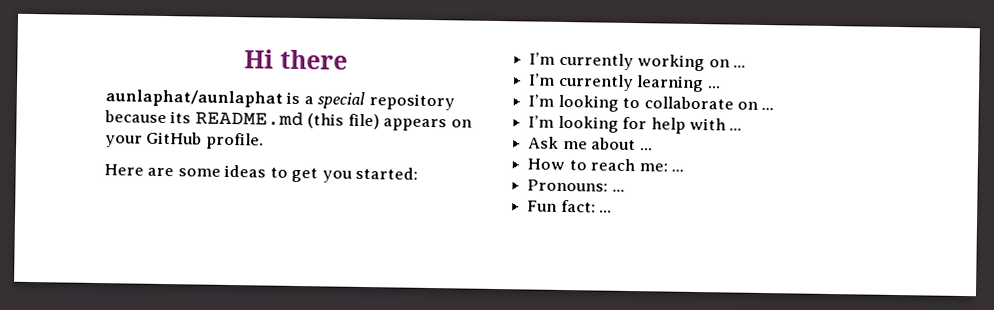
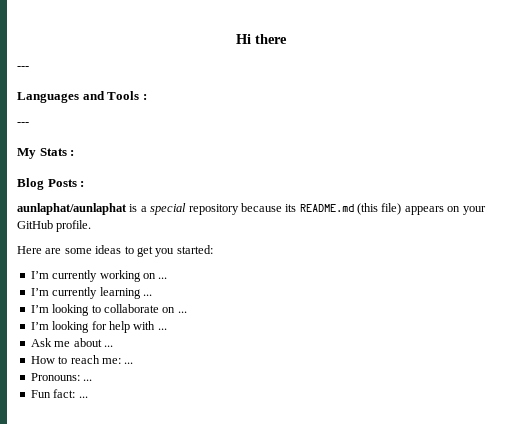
(348, 59) none -> [17,66,29,69] [17,91,147,103] [17,122,29,125] [17,148,75,159] [17,178,85,190] // --- // Languages and Tools : // --- // My Stats : // Blog Posts :

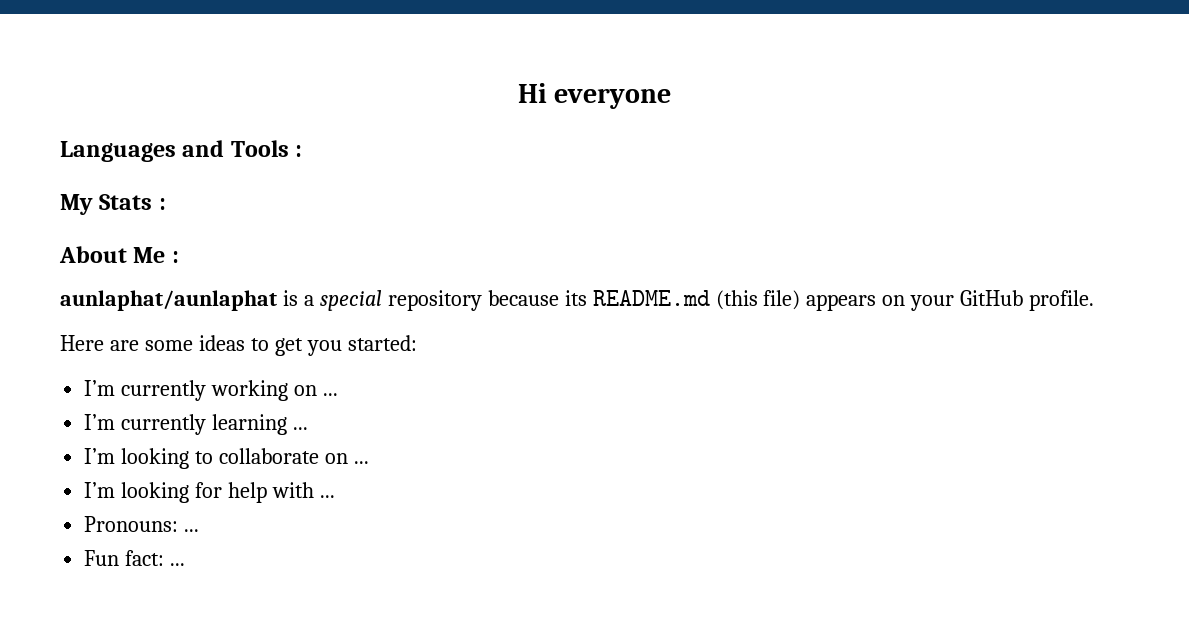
[255,34,287,44] [17,66,29,69] there // --- -> [554,88,672,109] everyone
[17,122,29,125] // --- -> (303, 151) none
[17,178,77,190] Blog Posts -> [59,246,166,263] About Me
[30,338,113,347] [30,355,134,364] // Ask me about ... // How to reach me: ... -> (335, 496) none

